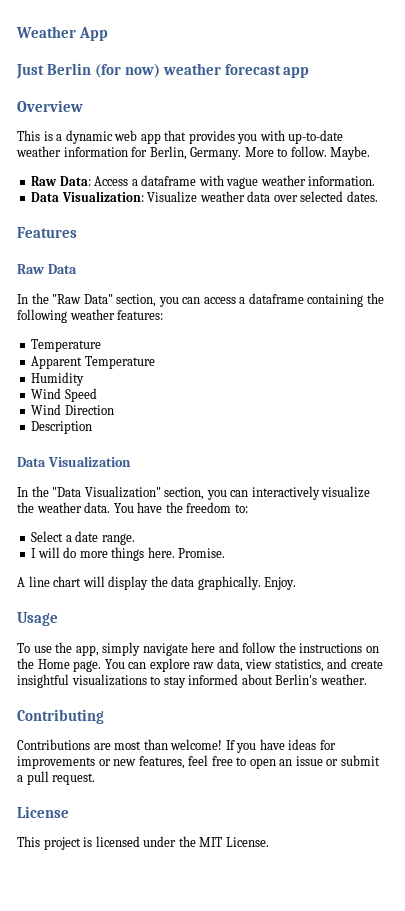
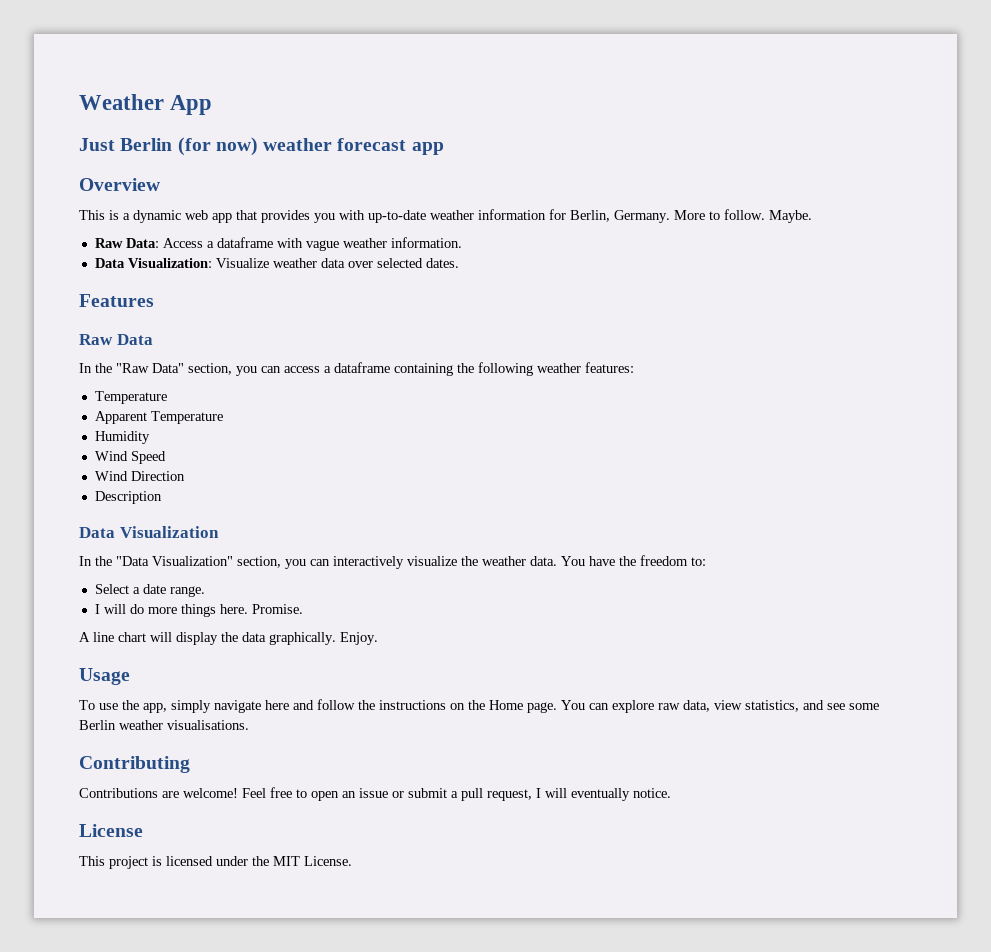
[350,660,383,669] [17,674,367,688] [17,709,104,724] [17,739,336,753] [17,755,209,769] create insightful visualizations to stay informed about Berlin's weather. // Contributing // Contributions are most than welcome! If you have ideas for improvements or new features, feel -> [827,703,879,710] [79,720,249,730] [79,756,190,773] [79,788,266,798] see some Berlin weather visualisations. // Contributing // Contributions are welcome! Feel
[52,773,96,785] request. -> [487,788,671,801] request, I will eventually notice.

